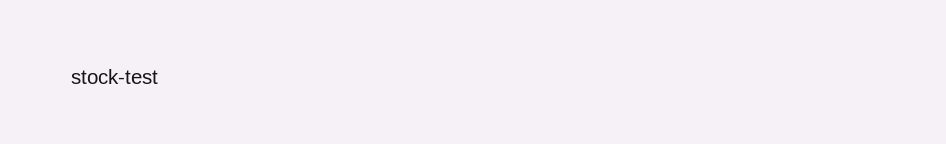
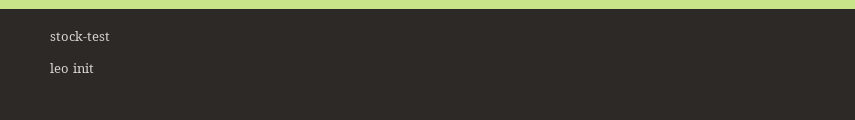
(158, 76) none -> [50,63,94,73] // leo init

